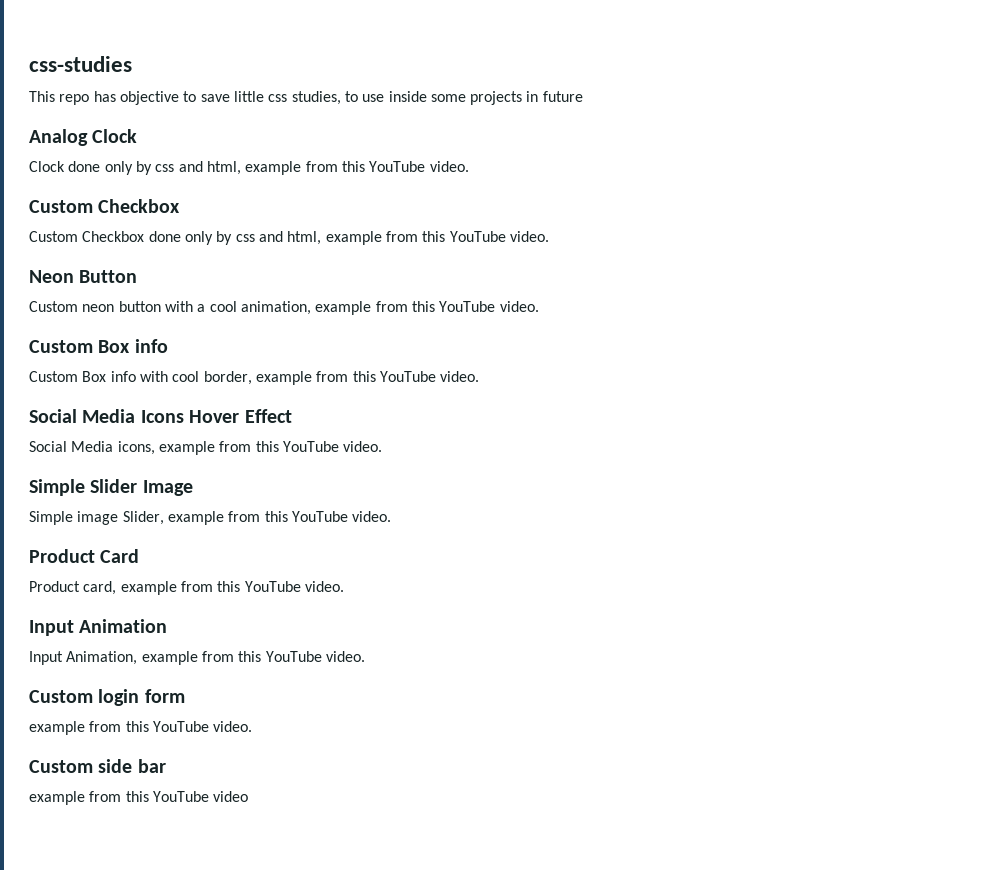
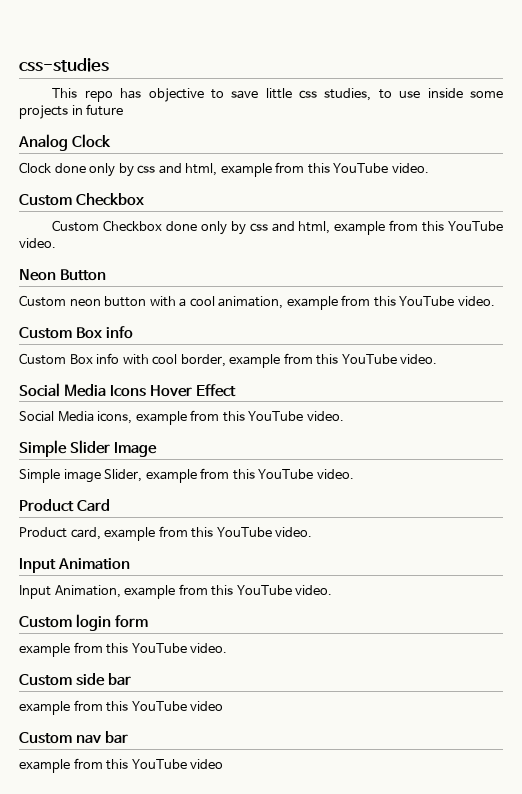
(249, 796) none -> [19,731,129,744] [19,758,224,773] // Custom nav bar // example from this YouTube video

